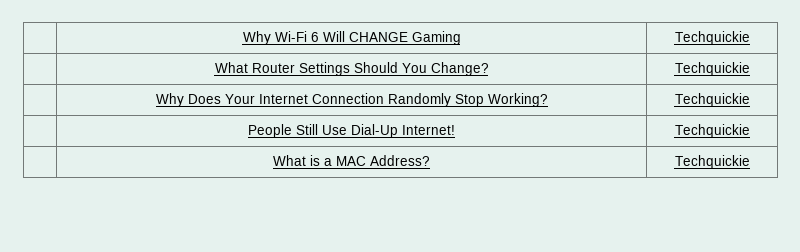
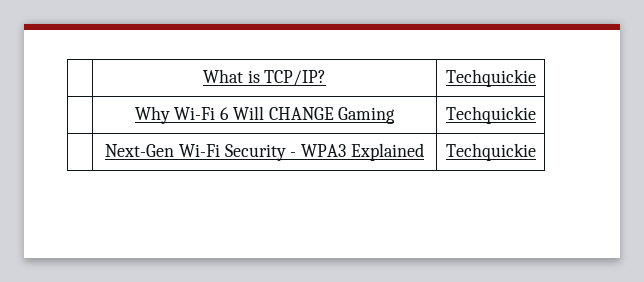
(242, 38) none -> [202,69,327,86] [445,69,536,87] | What is TCP/IP? | Techquickie //
[214,62,489,76] [674,62,750,76] [155,93,548,107] [674,93,750,107] [248,124,455,138] [674,124,750,138] [273,155,430,166] What Router Settings Should You Change? | Techquickie // | Why Does Your Internet Connection Randomly Stop Working? | Techquickie // | People Still Use Dial-Up Internet! | Techquickie // | What is a MAC Address? -> [105,143,424,161] Next-Gen Wi-Fi Security - WPA3 Explained

